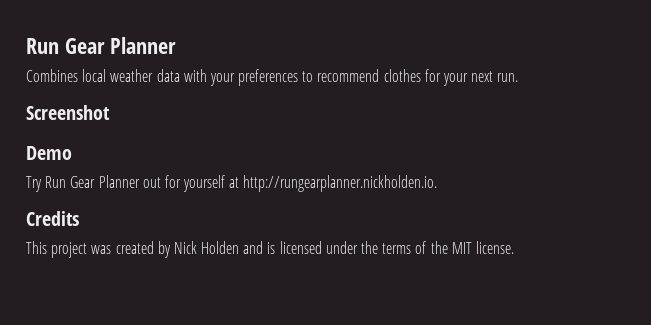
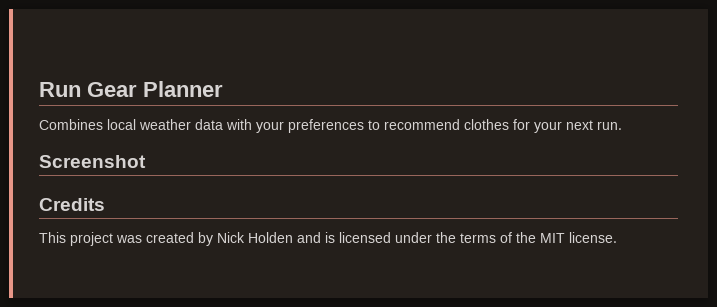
[26,146,72,160] [26,175,438,192] // Demo // Try Run Gear Planner out for yourself at http://rungearplanner.nickholden.io. -> (146, 161) none

